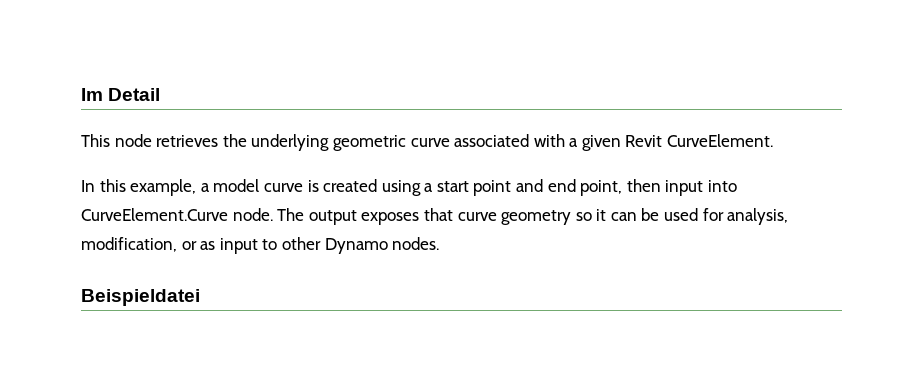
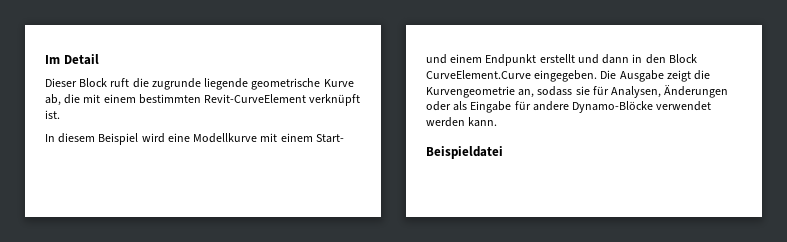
[81,134,774,151] [81,179,738,196] [81,208,789,225] [81,237,440,254] This node retrieves the underlying geometric curve associated with a given Revit CurveElement. // In this example, a model curve is created using a start point and end point, then input into CurveElement.Curve node. The output exposes that curve geometry so it can be used for analysis, modification, or as input to other Dynamo nodes. -> [45,78,354,90] [45,94,361,106] [45,110,60,119] [45,133,344,145] [426,54,697,66] [426,70,711,82] [426,85,729,98] [426,101,712,113] [426,117,498,127] Dieser Block ruft die zugrunde liegende geometrische Kurve ab, die mit einem bestimmten Revit-CurveElement verknüpft ist. // In diesem Beispiel wird eine Modellkurve mit einem Start- und einem Endpunkt erstellt und dann in den Block CurveElement.Curve eingegeben. Die Ausgabe zeigt die Kurvengeometrie an, sodass sie für Analysen, Änderungen oder als Eingabe für andere Dynamo-Blöcke verwendet werden kann.

